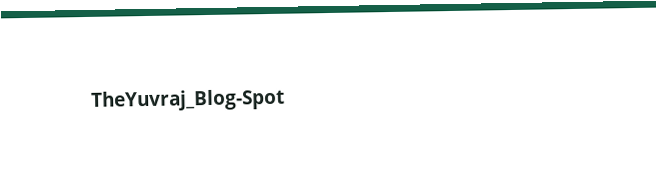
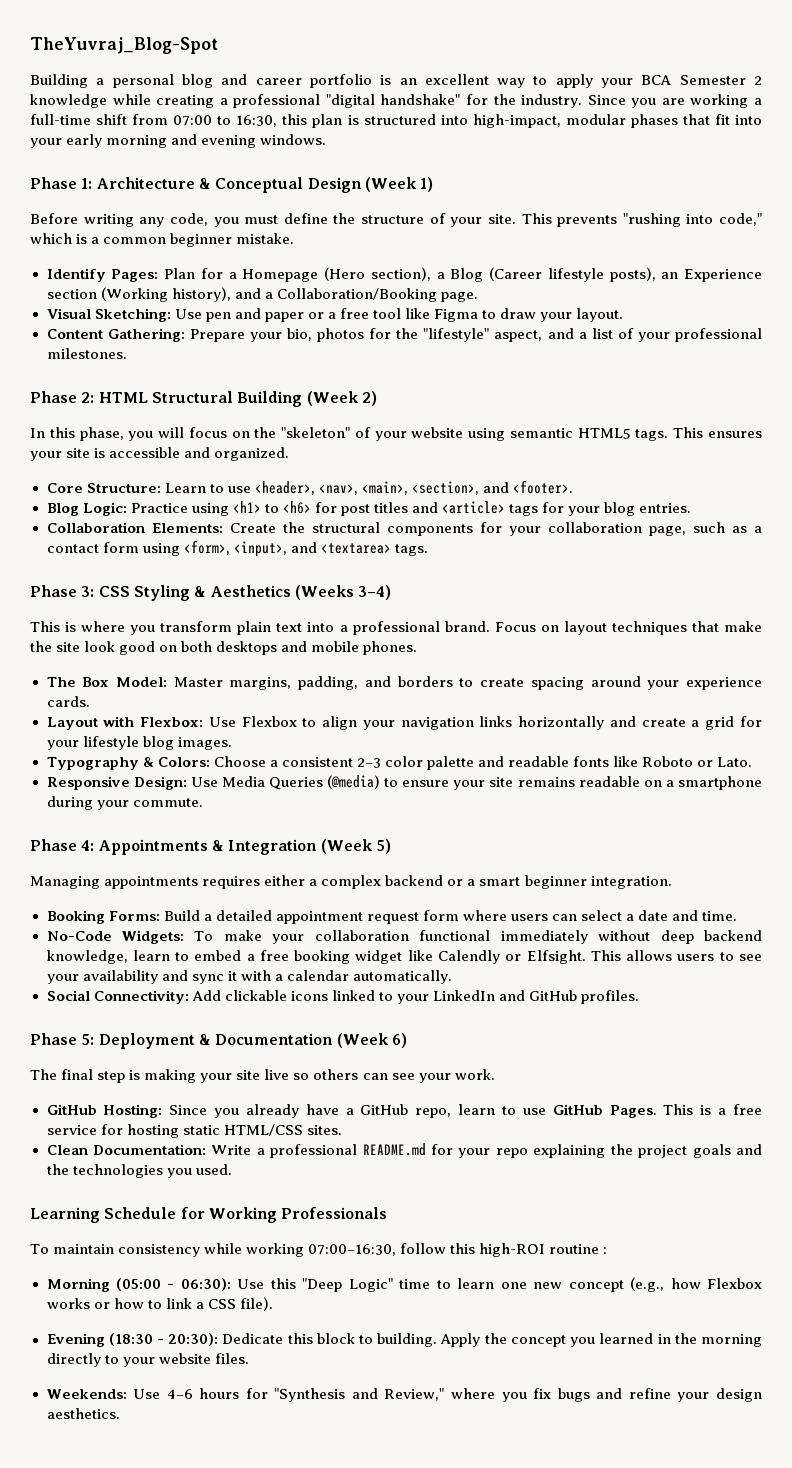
(285, 100) none -> [30,74,762,88] [30,94,762,108] [30,114,762,128] [30,134,327,148] [30,177,434,193] [30,213,762,227] [30,233,295,247] [46,267,762,282] [46,287,478,302] [46,308,624,322] [46,328,763,342] [46,348,127,359] [30,391,377,407] [30,427,762,441] [30,447,290,461] [46,480,574,495] [46,501,692,516] [46,522,762,536] [46,540,428,557] [30,585,392,601] [30,621,762,635] [30,641,418,655] [46,676,763,690] [46,696,90,707] [46,716,762,730] [46,736,232,750] [46,756,753,770] [46,775,763,790] [46,796,203,810] [30,839,391,855] [30,875,672,889] [46,910,738,924] [46,930,763,944] [46,950,762,964] [46,970,452,984] [46,990,640,1004] [30,1033,407,1049] [30,1069,495,1083] [46,1104,763,1118] [46,1124,342,1138] [46,1143,762,1158] [46,1164,232,1178] [30,1207,388,1223] [30,1243,608,1257] [46,1277,762,1292] [46,1297,273,1311] [46,1333,762,1347] [46,1353,249,1367] [46,1388,763,1402] [46,1408,120,1419] // Building a personal blog and career portfolio is an excellent way to apply your BCA Semester 2 knowledge while creating a professional "digital handshake" for the industry. Since you are working a full-time shift from 07:00 to 16:30, this plan is structured into high-impact, modular phases that fit into your early morning and evening windows. // Phase 1: Architecture & Conceptual Design (Week 1) // Before writing any code, you must define the structure of your site. This prevents "rushing into code," which is a common beginner mistake. // Identify Pages: Plan for a Homepage (Hero section), a Blog (Career lifestyle posts), an Experience section (Working history), and a Collaboration/Booking page. // Visual Sketching: Use pen and paper or a free tool like Figma to draw your layout. // Content Gathering: Prepare your bio, photos for the "lifestyle" aspect, and a list of your professional milestones. // Phase 2: HTML Structural Building (Week 2) // In this phase, you will focus on the "skeleton" of your website using semantic HTML5 tags. This ensures your site is accessible and organized. // Core Structure: Learn to use <header>, <nav>, <main>, <section>, and <footer>. // Blog Logic: Practice using <h1> to <h6> for post titles and <article> tags for your blog entries. // Collaboration Elements: Create the structural components for your collaboration page, such as a contact form using <form>, <input>, and <textarea> tags. // Phase 3: CSS Styling & Aesthetics (Weeks 3–4) // This is where you transform plain text into a professional brand. Focus on layout techniques that make the site look good on both desktops and mobile phones. // The Box Model: Master margins, padding, and borders to create spacing around your experience cards. // Layout with Flexbox: Use Flexbox to align your navigation links horizontally and create a grid for your lifestyle blog images. // Typography & Colors: Choose a consistent 2–3 color palette and readable fonts like Roboto or Lato. // Responsive Design: Use Media Queries (@media) to ensure your site remains readable on a smartphone during your commute. // Phase 4: Appointments & Integration (Week 5) // Managing appointments requires either a complex backend or a smart beginner integration. // Booking Forms: Build a detailed appointment request form where users can select a date and time. // No-Code Widgets: To make your collaboration functional immediately without deep backend knowledge, learn to embed a free booking widget like Calendly or Elfsight. This allows users to see your availability and sync it with a calendar automatically. // Social Connectivity: Add clickable icons linked to your LinkedIn and GitHub profiles. // Phase 5: Deployment & Documentation (Week 6) // The final step is making your site live so others can see your work. // GitHub Hosting: Since you already have a GitHub repo, learn to use GitHub Pages. This is a free service for hosting static HTML/CSS sites. // Clean Documentation: Write a professional README.md for your repo explaining the project goals and the technologies you used. // Learning Schedule for Working Professionals // To maintain consistency while working 07:00–16:30, follow this high-ROI routine : // Morning (05:00 - 06:30): Use this "Deep Logic" time to learn one new concept (e.g., how Flexbox works or how to link a CSS file). // Evening (18:30 - 20:30): Dedicate this block to building. Apply the concept you learned in the morning directly to your website files. // Weekends: Use 4–6 hours for "Synthesis and Review," where you fix bugs and refine your design aesthetics.

